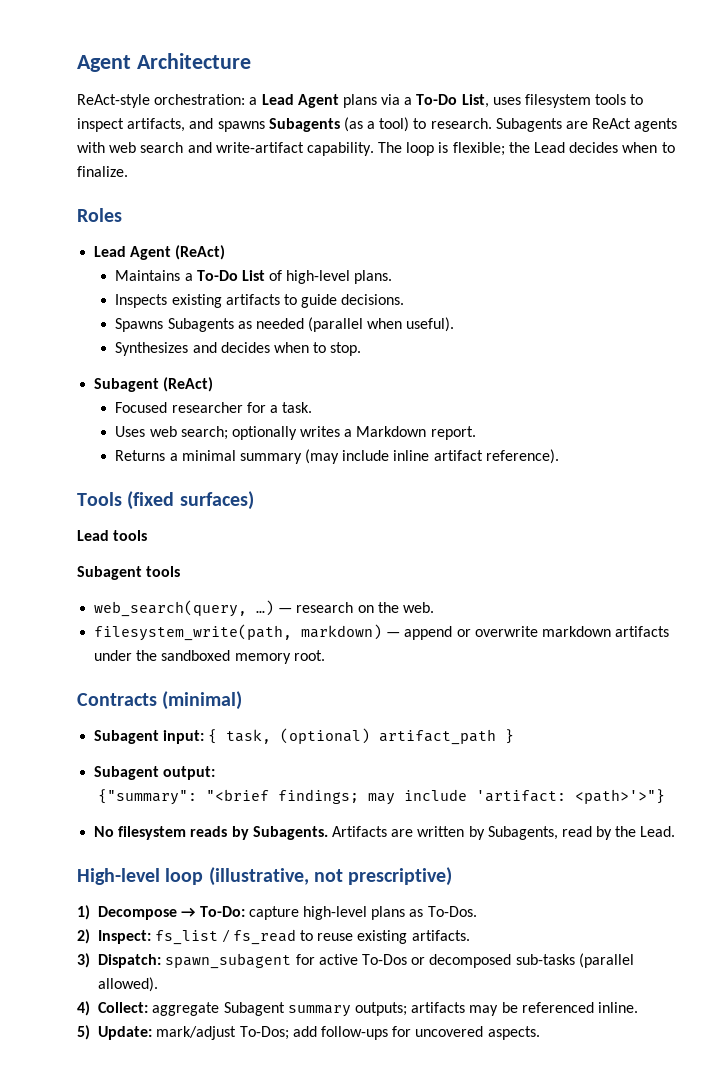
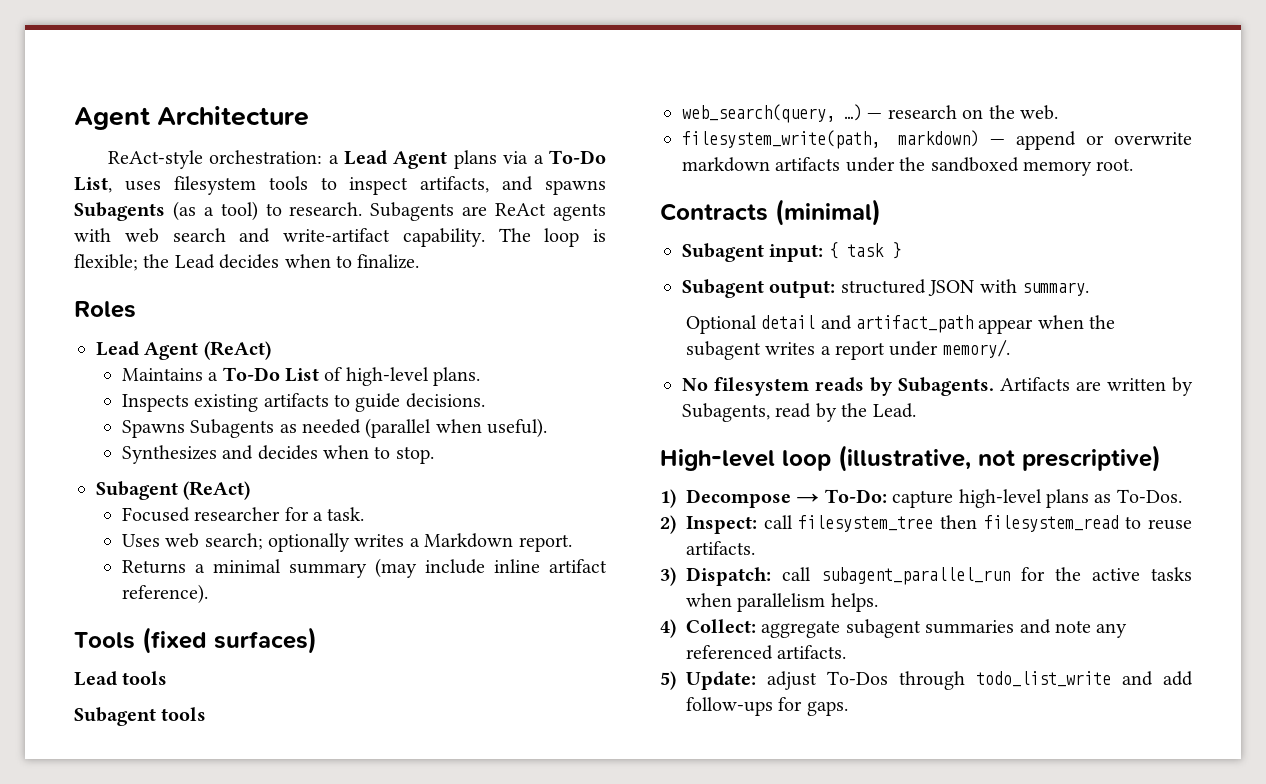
[226,728,497,745] task, (optional) artifact_path -> [846,243,884,257] task
[98,789,666,805] // {"summary": "<brief findings; may include 'artifact: <path>'>"} -> [840,279,1089,296] [685,315,1116,334] [685,339,1010,360] structured JSON with summary. // Optional detail and artifact_path appear when the subagent writes a report under memory/.
[155,929,296,945] fs_list / fs_read -> [763,515,1119,532] call filesystem_tree then filesystem_read
[357,930,408,944] existing -> (1192, 524) none
[165,953,634,969] [98,977,159,992] [77,1001,638,1017] [77,1025,289,1040] spawn_subagent for active To-Dos or decomposed sub-tasks (parallel allowed). // 4) Collect: aggregate Subagent summary outputs; artifacts may be referenced inline. // 5) Update: mark/adjust To-Dos; -> [782,567,1192,585] [686,593,878,612] [660,619,1128,638] [686,645,847,660] [660,671,1153,690] call subagent_parallel_run for the active tasks when parallelism helps. // 4) Collect: aggregate subagent summaries and note any referenced artifacts. // 5) Update: adjust To-Dos through todo_list_write and
[415,1026,540,1040] uncovered aspects. -> [806,701,848,716] gaps.

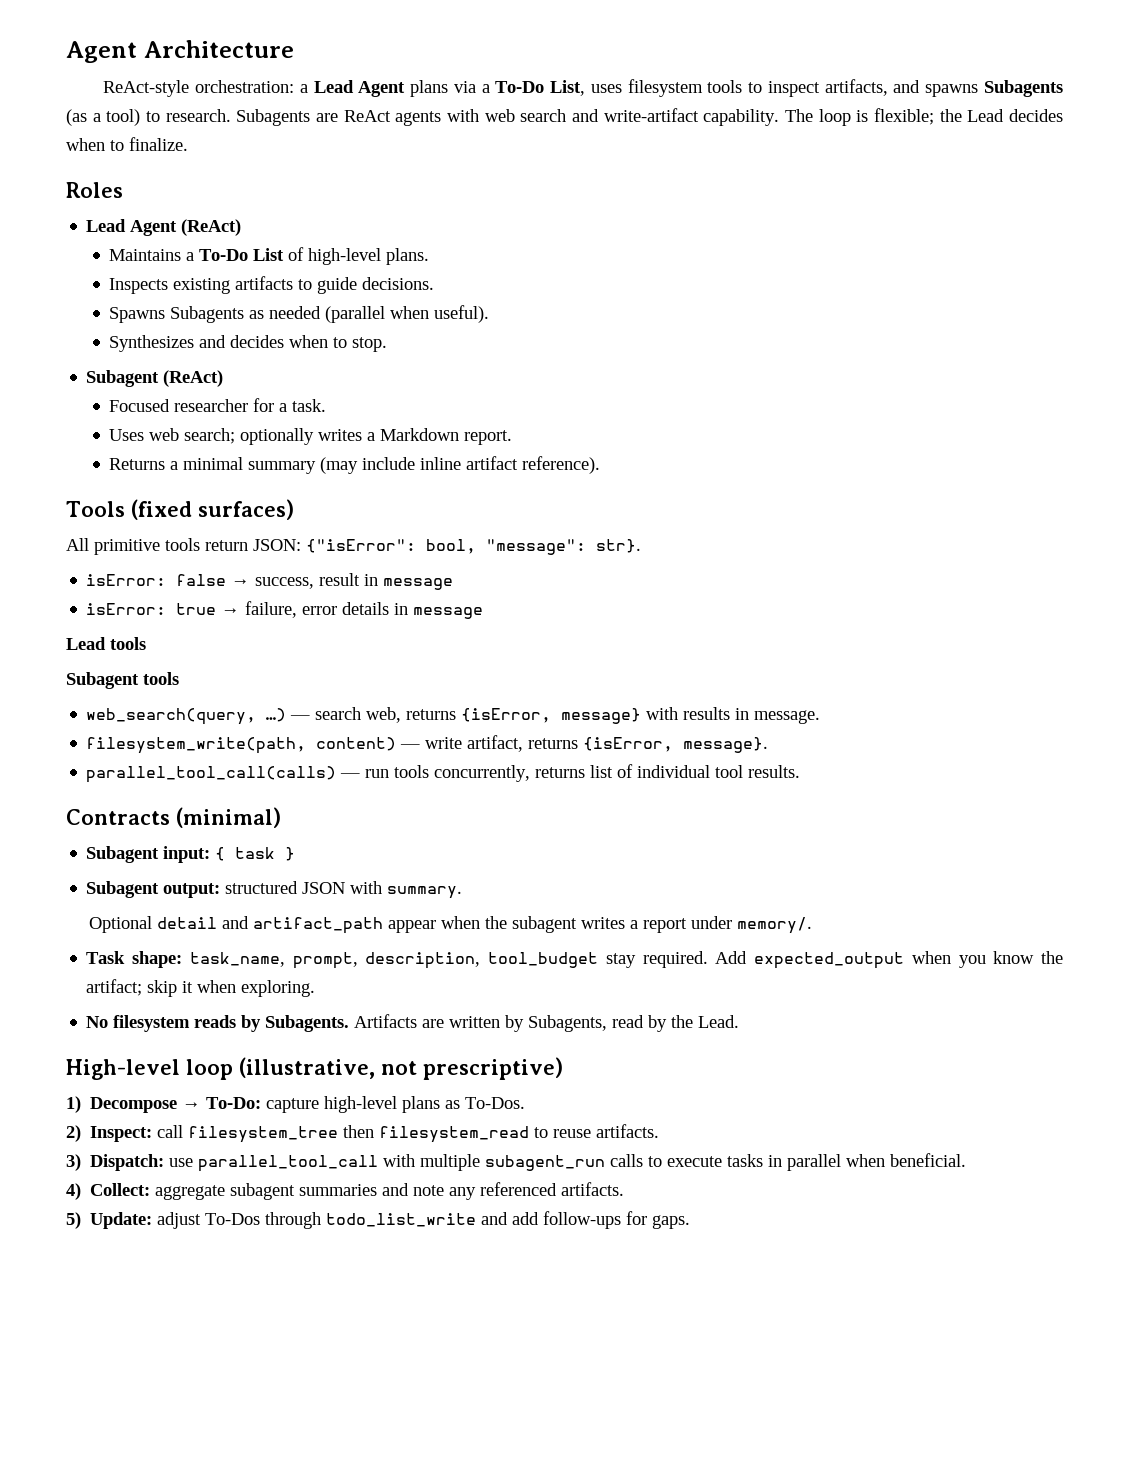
(317, 640) none -> [66,538,641,555] [86,573,454,590] [86,601,484,619] // All primitive tools return JSON: {"isError": bool, "message": str}. // isError: false → success, result in message // isError: true → failure, error details in message
[887,105,1058,120] [682,130,1192,150] [682,157,1134,176] research on the web. // filesystem_write(path, markdown) — append or overwrite markdown artifacts under the sandboxed memory root. -> [315,707,821,724] [86,735,769,754] [86,764,801,783] search web, returns {isError, message} with results in message. // filesystem_write(path, content) — write artifact, returns {isError, message}. // parallel_tool_call(calls) — run tools concurrently, returns list of individual tool results.
(1010, 348) none -> [86,951,1063,969] [86,979,316,997] // Task shape: task_name, prompt, description, tool_budget stay required. Add expected_output when you know the artifact; skip it when exploring.
[782,567,1192,585] [686,593,878,612] call subagent_parallel_run for the active tasks when parallelism helps. -> [169,1153,967,1172] use parallel_tool_call with multiple subagent_run calls to execute tasks in parallel when beneficial.

